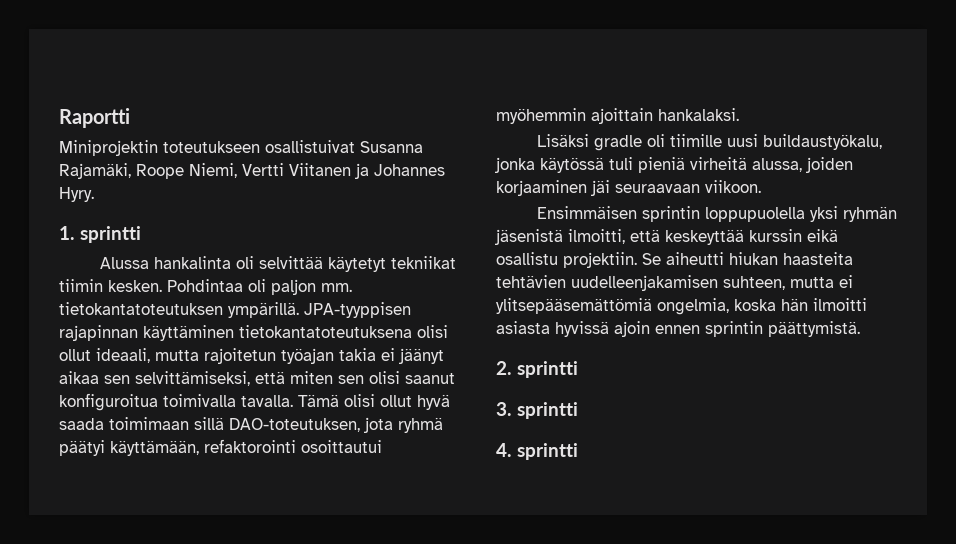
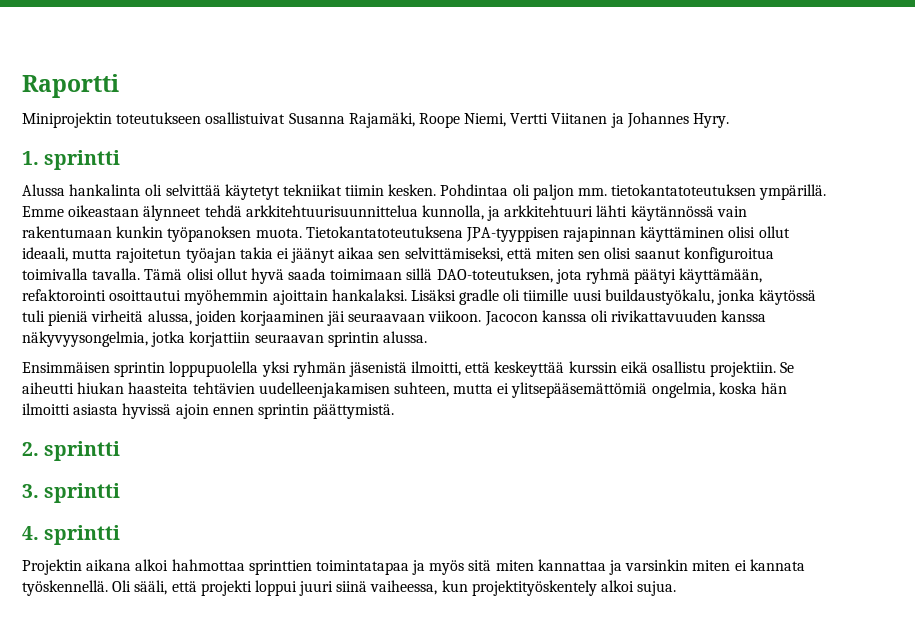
(299, 310) none -> [22,205,747,221] [22,226,463,242] Emme oikeastaan älynneet tehdä arkkitehtuurisuunnittelua kunnolla, ja arkkitehtuuri lähti käytännössä vain rakentumaan kunkin työpanoksen muota. Tietokantatoteutuksena
[239,325,412,338] tietokantatoteutuksena -> (725, 234) none
(739, 114) // -> (407, 295) none
(761, 186) none -> [484,310,767,326] [22,331,427,347] Jacocon kanssa oli rivikattavuuden kanssa näkyvyysongelmia, jotka korjattiin seuraavan sprintin alussa.
(578, 451) none -> [22,559,805,575] [22,580,677,596] // Projektin aikana alkoi hahmottaa sprinttien toimintatapaa ja myös sitä miten kannattaa ja varsinkin miten ei kannata työskennellä. Oli sääli, että projekti loppui juuri siinä vaiheessa, kun projektityöskentely alkoi sujua.

